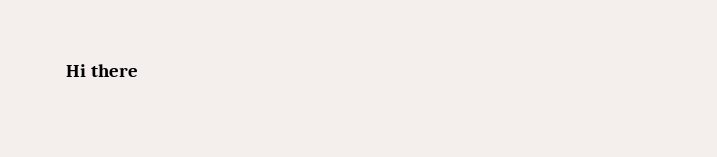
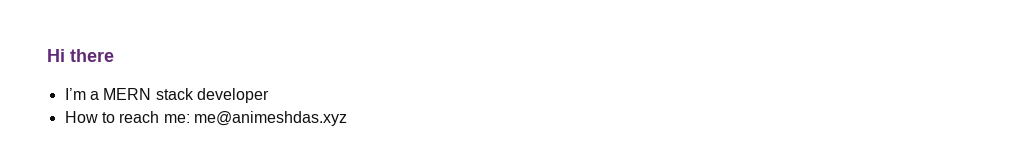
(139, 70) none -> [64,88,269,103] [64,111,347,126] // I’m a MERN stack developer // How to reach me: me@animeshdas.xyz

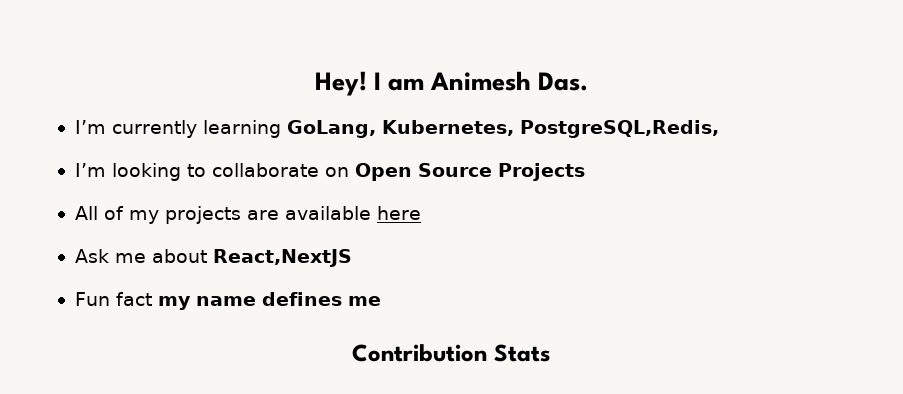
[47,49,114,62] [64,88,269,103] [64,111,347,126] Hi there // I’m a MERN stack developer // How to reach me: me@animeshdas.xyz -> [314,71,589,96] [74,120,719,138] [74,163,585,181] [74,206,421,224] [74,249,352,267] [74,292,381,310] [352,344,551,362] Hey! I am Animesh Das. // I’m currently learning GoLang, Kubernetes, PostgreSQL,Redis, // I’m looking to collaborate on Open Source Projects // All of my projects are available here // Ask me about React,NextJS // Fun fact my name defines me // Contribution Stats

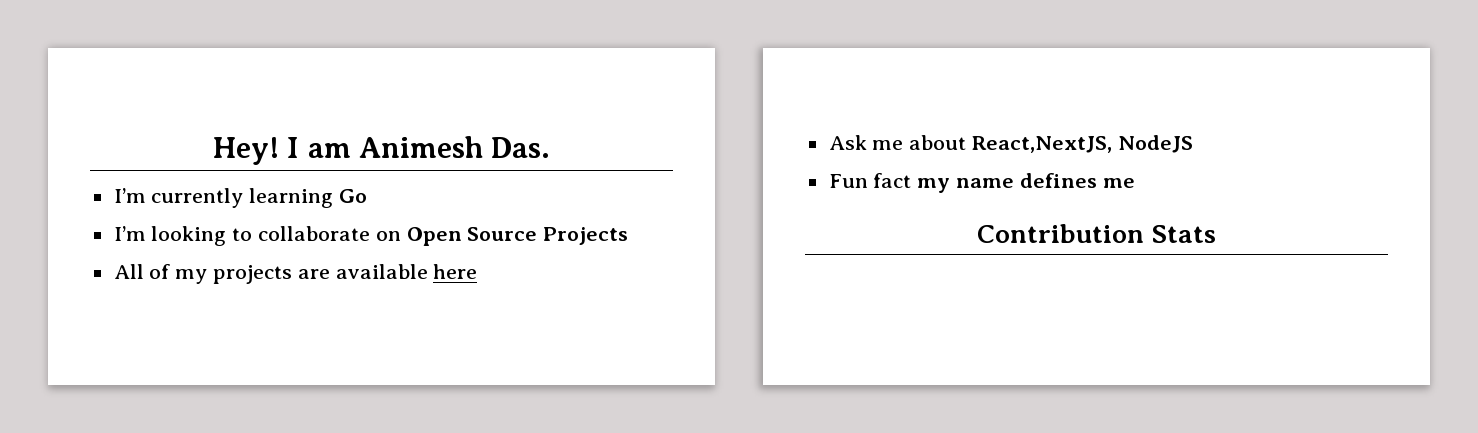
[286,120,719,138] GoLang, Kubernetes, PostgreSQL,Redis, -> [339,189,368,203] Go
[212,249,352,267] React,NextJS -> [972,135,1193,153] React,NextJS, NodeJS

